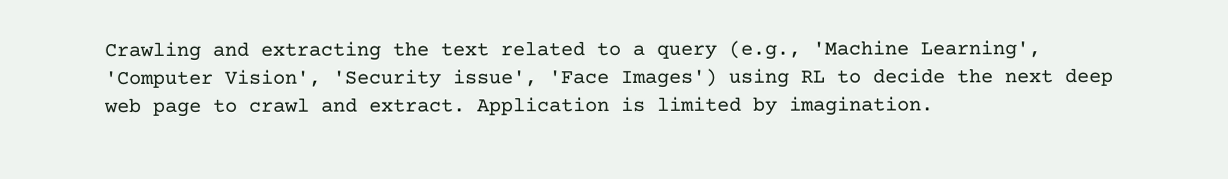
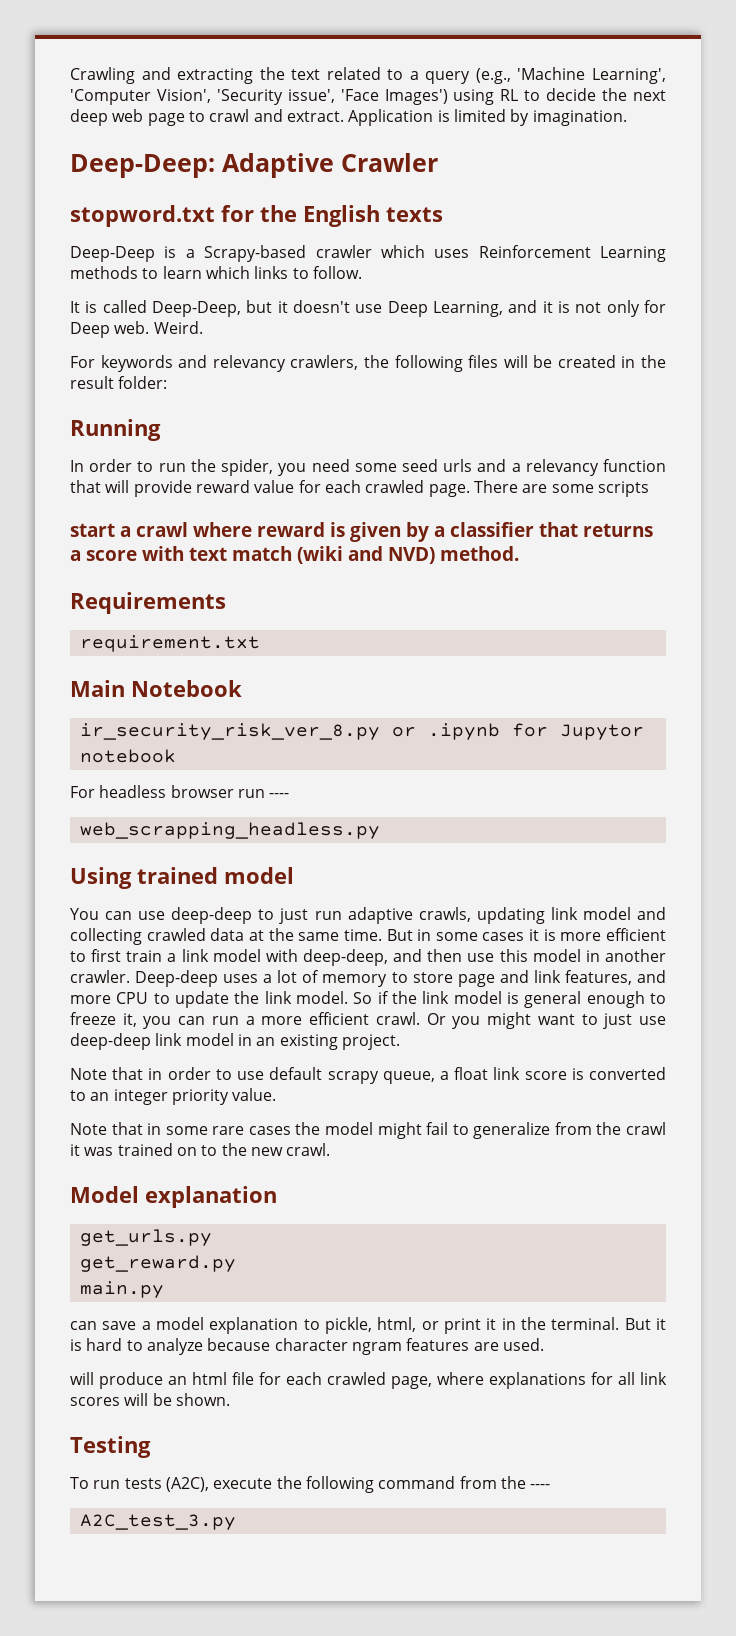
(934, 106) none -> [70,153,438,178] [70,205,443,227] [70,245,666,262] [70,266,362,279] [70,300,666,317] [70,321,203,338] [70,355,666,372] [70,376,168,389] [70,419,161,441] [70,459,666,476] [70,480,649,497] [70,522,653,542] [70,546,519,564] [70,592,226,614] [79,635,260,652] [70,680,242,697] [79,723,644,740] [79,749,176,763] [70,785,290,798] [79,822,380,839] [70,867,294,889] [70,907,666,924] [70,928,667,945] [70,949,667,966] [70,970,667,987] [70,991,666,1008] [70,1012,667,1029] [70,1033,400,1050] [70,1067,666,1084] [70,1088,277,1105] [70,1122,666,1139] [70,1143,331,1156] [70,1186,277,1208] [79,1229,212,1246] [79,1255,236,1272] [79,1281,164,1298] [70,1317,666,1334] [70,1338,544,1355] [70,1372,667,1389] [70,1393,230,1406] [70,1436,151,1458] [70,1476,551,1493] [79,1514,236,1530] // Deep-Deep: Adaptive Crawler // stopword.txt for the English texts // Deep-Deep is a Scrapy-based crawler which uses Reinforcement Learning methods to learn which links to follow. // It is called Deep-Deep, but it doesn't use Deep Learning, and it is not only for Deep web. Weird. // For keywords and relevancy crawlers, the following files will be created in the result folder: // Running // In order to run the spider, you need some seed urls and a relevancy function that will provide reward value for each crawled page. There are some scripts // start a crawl where reward is given by a classifier that returns a score with text match (wiki and NVD) method. // Requirements // requirement.txt // Main Notebook // ir_security_risk_ver_8.py or .ipynb for Jupytor notebook // For headless browser run ---- // web_scrapping_headless.py // Using trained model // You can use deep-deep to just run adaptive crawls, updating link model and collecting crawled data at the same time. But in some cases it is more efficient to first train a link model with deep-deep, and then use this model in another crawler. Deep-deep uses a lot of memory to store page and link features, and more CPU to update the link model. So if the link model is general enough to freeze it, you can run a more efficient crawl. Or you might want to just use deep-deep link model in an existing project. // Note that in order to use default scrapy queue, a float link score is converted to an integer priority value. // Note that in some rare cases the model might fail to generalize from the crawl it was trained on to the new crawl. // Model explanation // get_urls.py // get_reward.py // main.py // can save a model explanation to pickle, html, or print it in the terminal. But it is hard to analyze because character ngram features are used. // will produce an html file for each crawled page, where explanations for all link scores will be shown. // Testing // To run tests (A2C), execute the following command from the ---- // A2C_test_3.py

